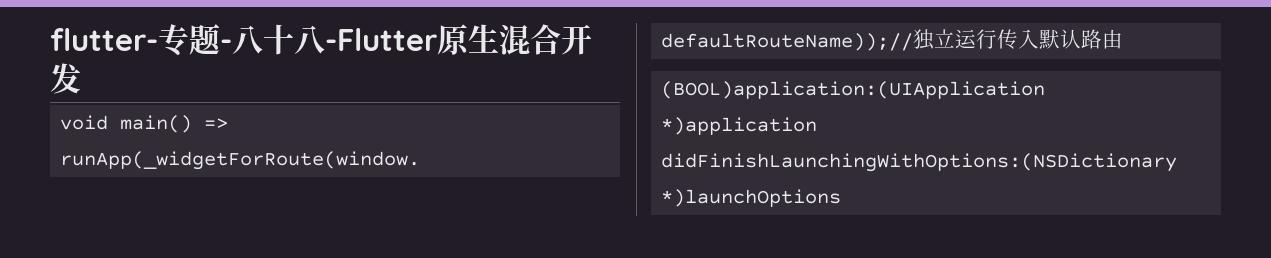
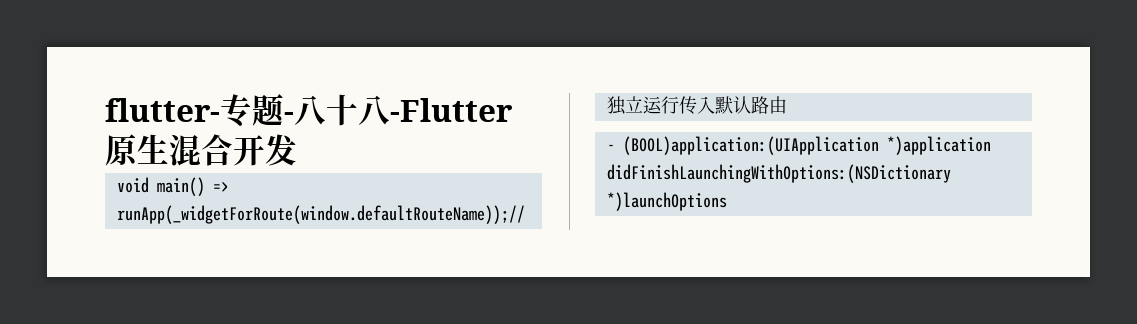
(1124, 39) none -> [607,144,615,151] -

